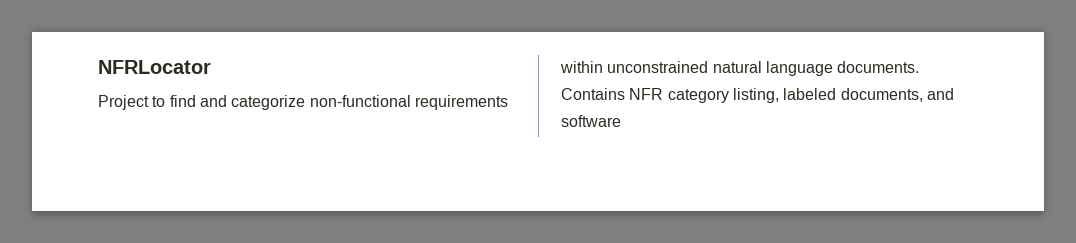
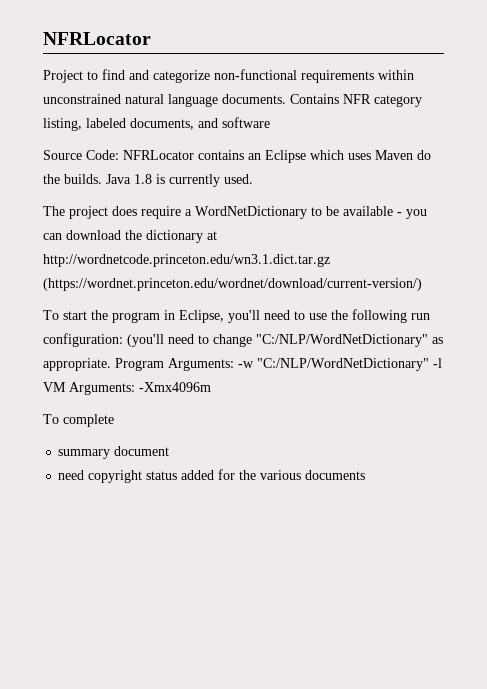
(621, 121) none -> [43,150,431,163] [43,174,253,187] [43,206,427,219] [43,230,217,243] [43,254,330,267] [43,278,422,291] [43,309,430,323] [43,333,443,347] [43,358,442,371] [43,382,211,395] [43,414,114,427] [58,446,170,459] [58,469,366,483] // Source Code: NFRLocator contains an Eclipse which uses Maven do the builds. Java 1.8 is currently used. // The project does require a WordNetDictionary to be available - you can download the dictionary at http://wordnetcode.princeton.edu/wn3.1.dict.tar.gz (https://wordnet.princeton.edu/wordnet/download/current-version/) // To start the program in Eclipse, you'll need to use the following run configuration: (you'll need to change "C:/NLP/WordNetDictionary" as appropriate. Program Arguments: -w "C:/NLP/WordNetDictionary" -l VM Arguments: -Xmx4096m // To complete // summary document // need copyright status added for the various documents

